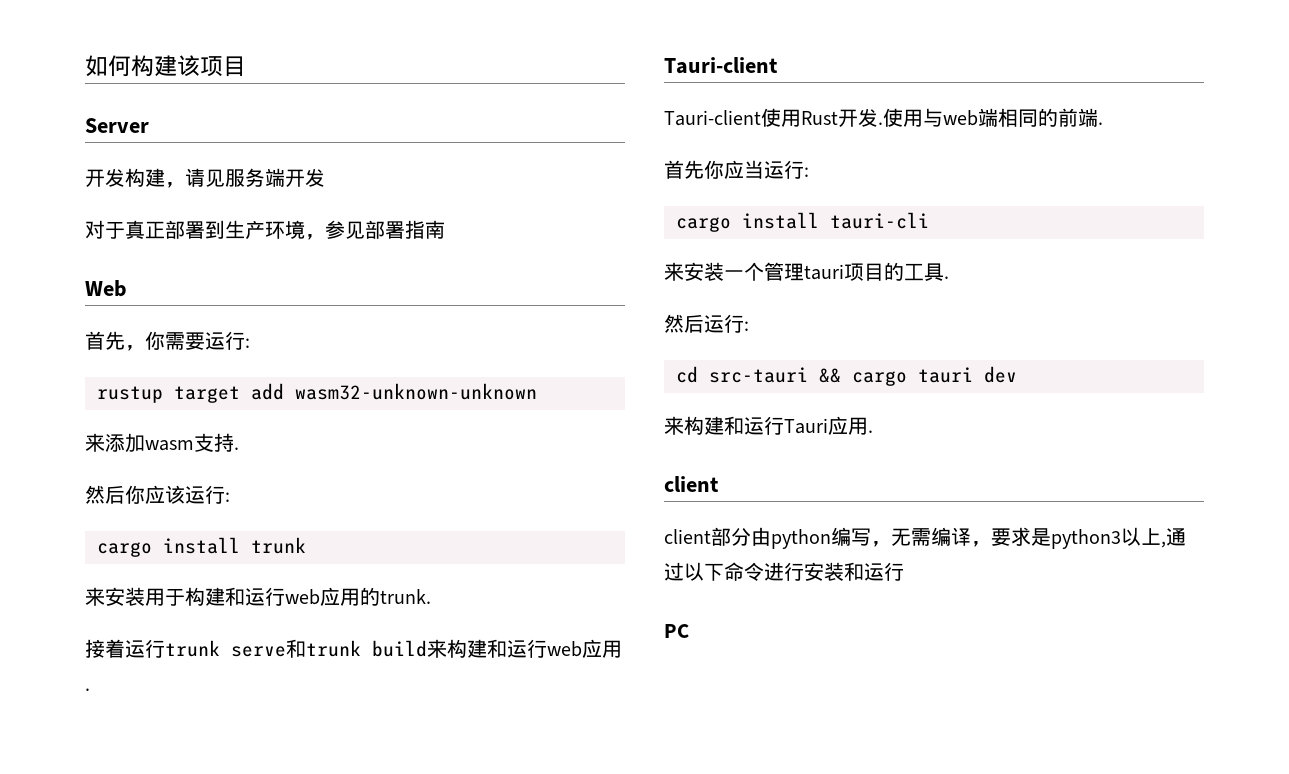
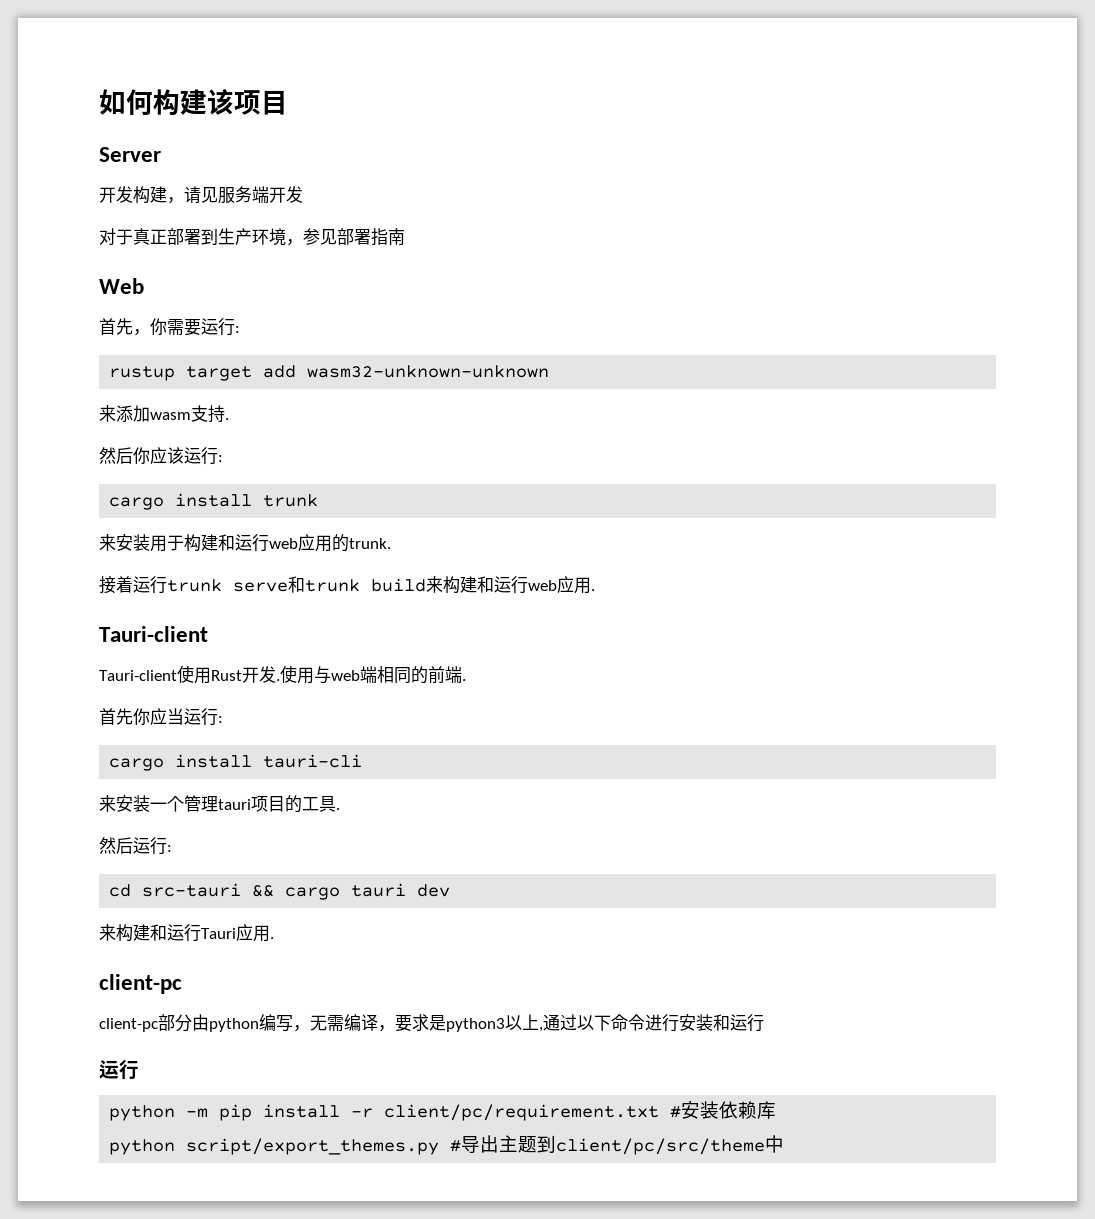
[664,476,719,492] [664,529,711,544] client // client -> [99,974,182,994] [99,1018,158,1032] client-pc // client-pc
[664,624,689,638] PC -> [99,1060,139,1080] [109,1101,777,1121] [109,1135,785,1155] 运行 // python -m pip install -r client/pc/requirement.txt #安装依赖库 // python script/export_themes.py #导出主题到client/pc/src/theme中

